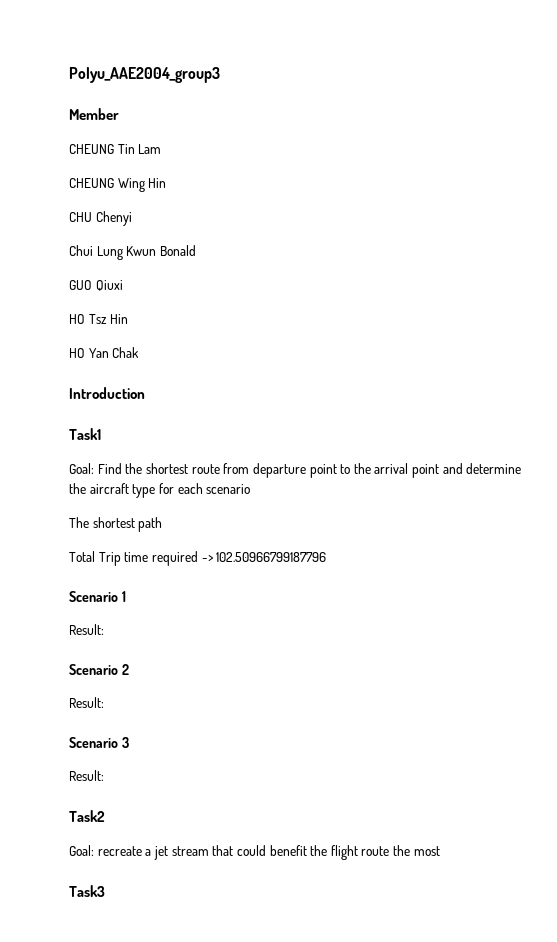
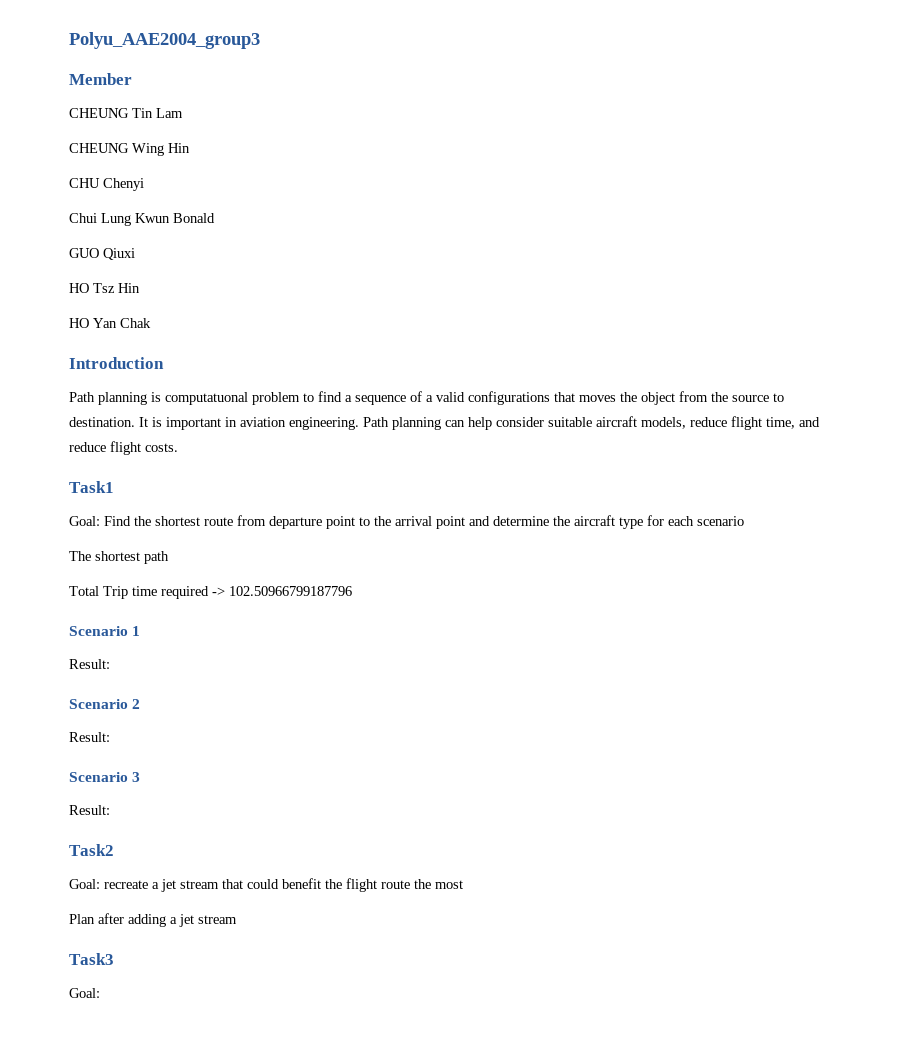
(145, 393) none -> [69,391,784,405] [69,416,820,430] [69,441,178,455] // Path planning is computatuonal problem to find a sequence of a valid configurations that moves the object from the source to destination. It is important in aviation engineering. Path planning can help consider suitable aircraft models, reduce flight time, and reduce flight costs.
(440, 851) none -> [69,913,237,927] // Plan after adding a jet stream
(105, 891) none -> [69,988,100,998] // Goal:

